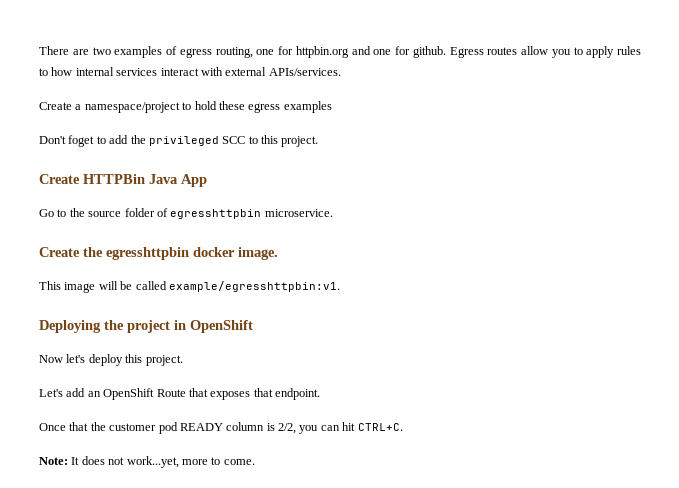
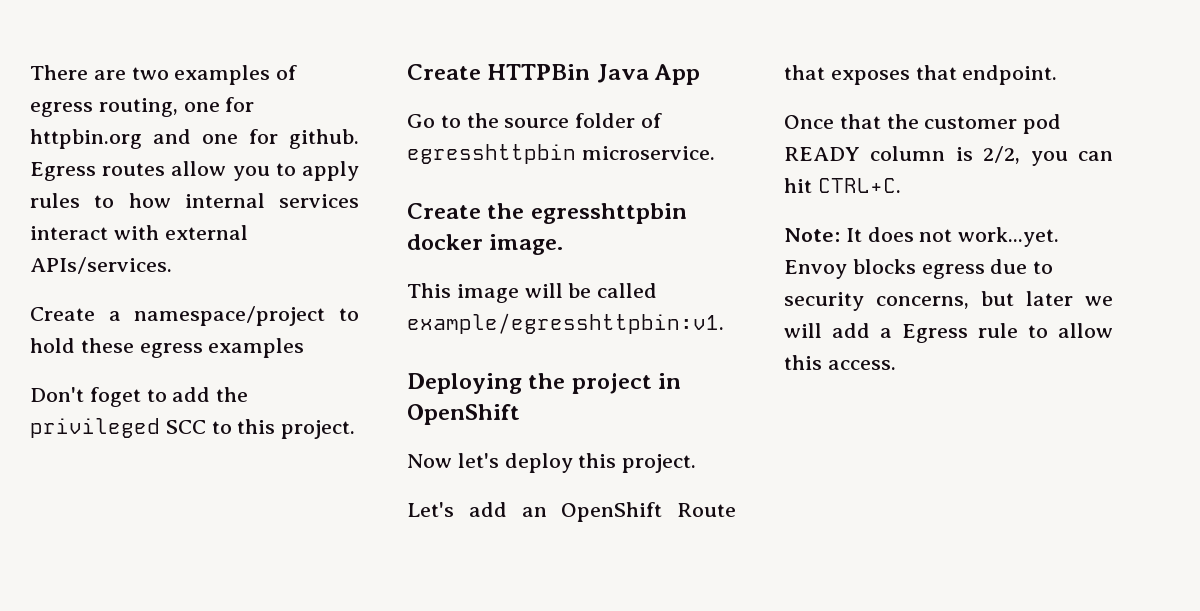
[126,456,255,468] work...yet, more to come. -> [958,227,1060,247] [784,259,1054,279] [784,291,1113,311] [784,323,1113,343] [784,355,896,370] work...yet. Envoy blocks egress due to security concerns, but later we will add a Egress rule to allow this access.

